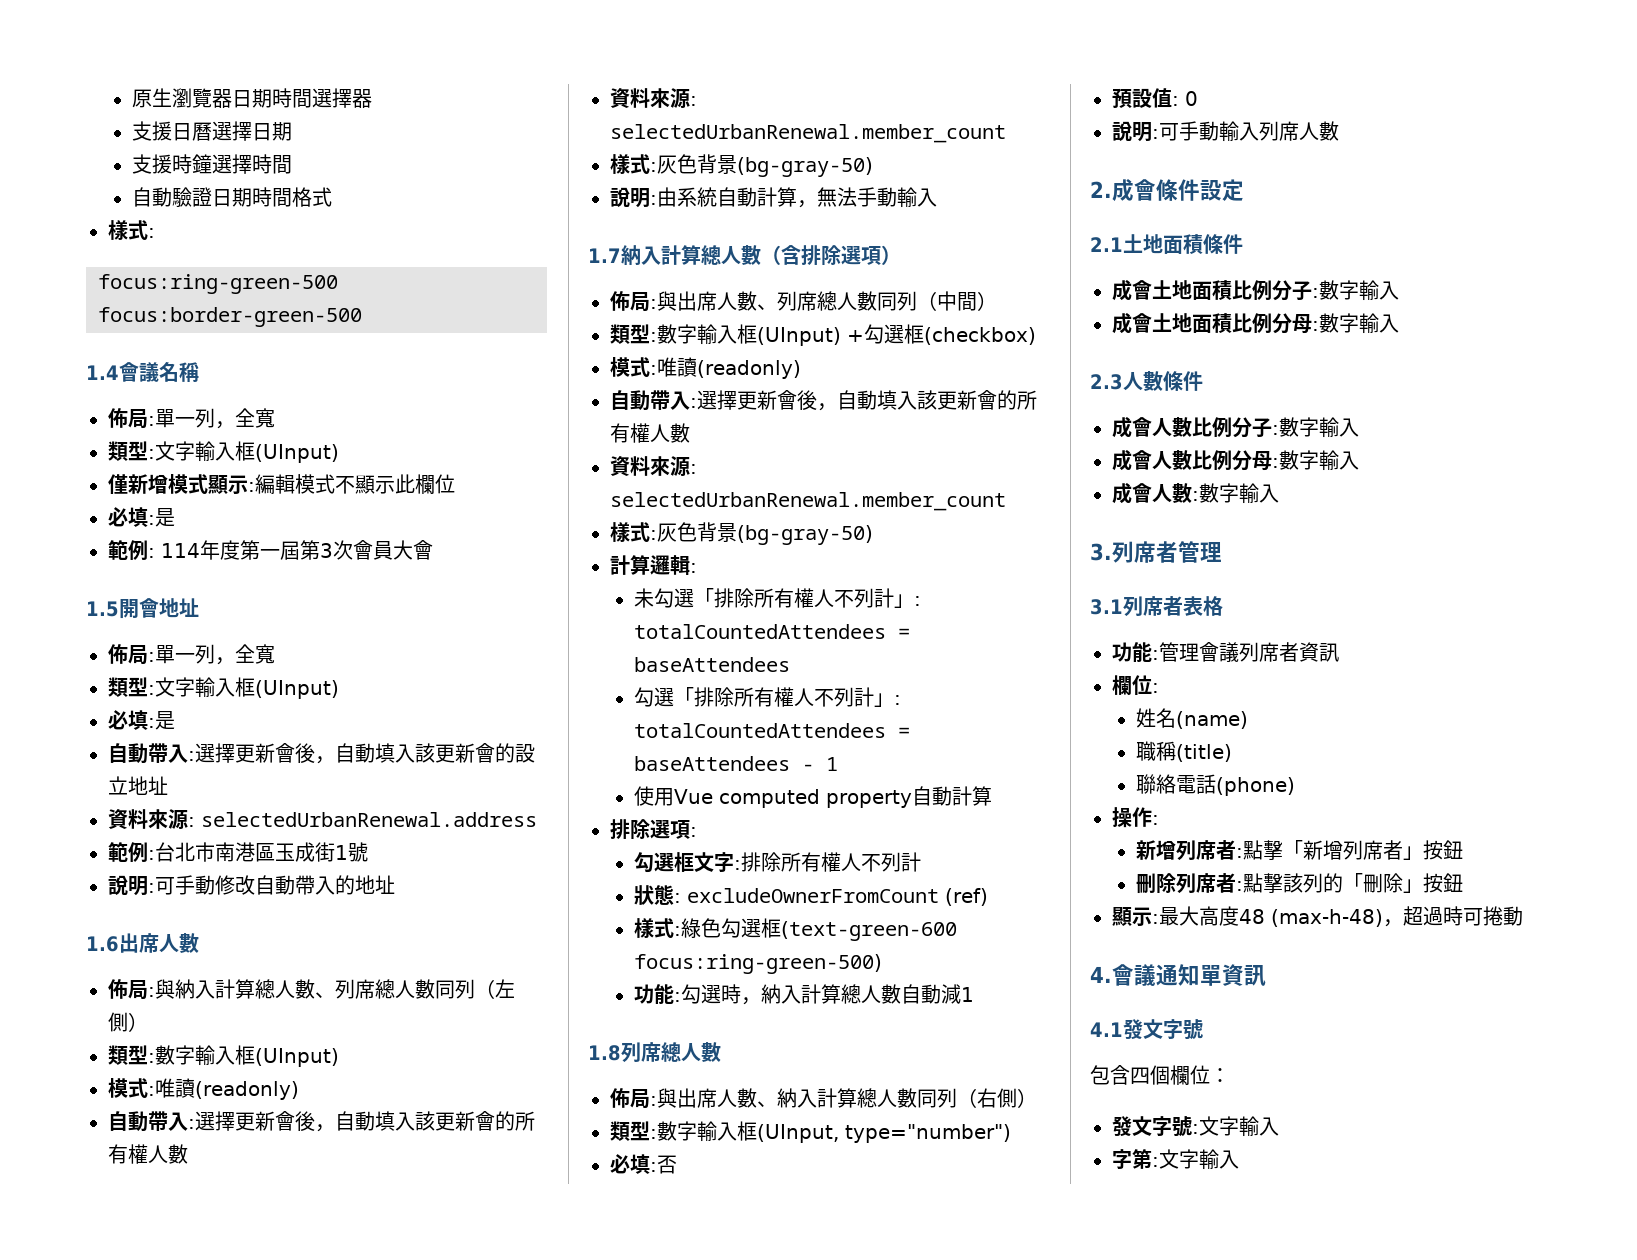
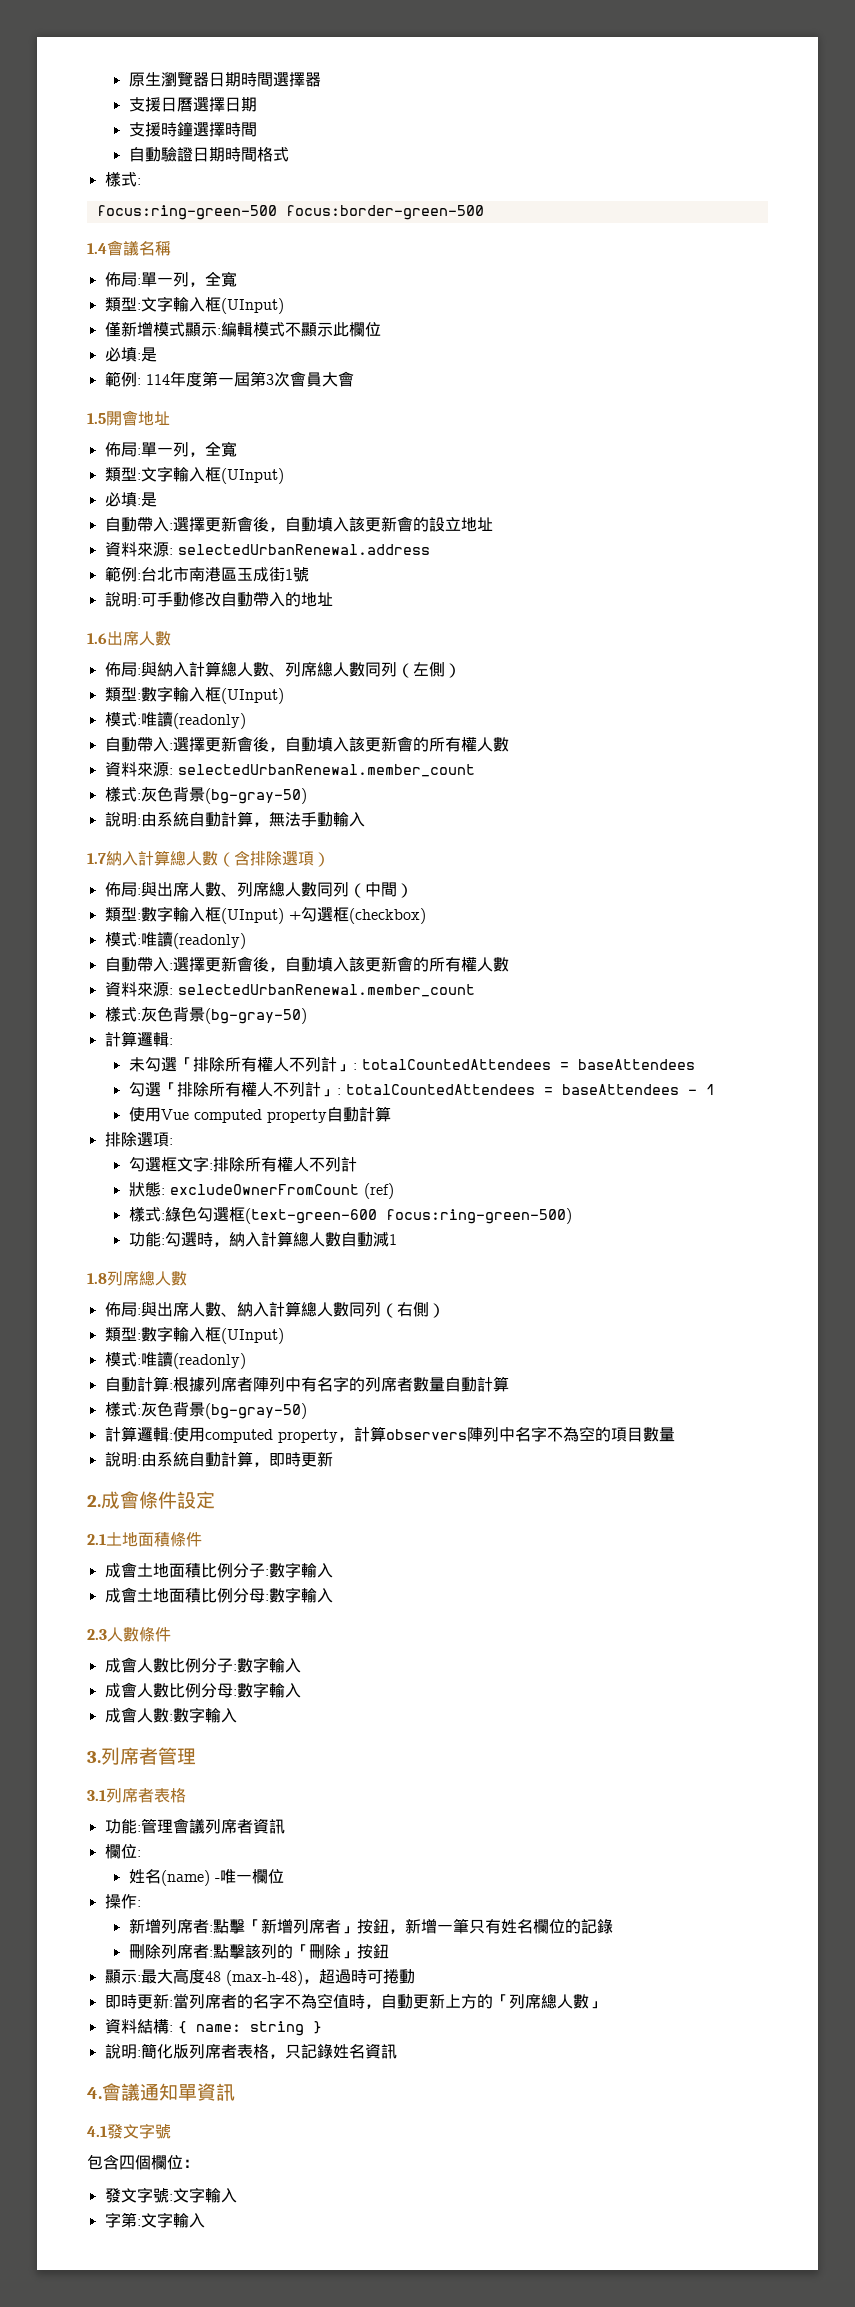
[757,1124,1011,1143] [610,1154,677,1174] [1112,88,1198,108] [1112,121,1339,142] (UInput, type="number") // 必填:否 // 預設值: 0 // 說明:可手動輸入列席人數 -> [220,1328,284,1344] [104,1352,246,1369] [104,1376,509,1392] [104,1402,307,1419] [104,1426,675,1443] [104,1451,333,1467] (UInput) // 模式:唯讀(readonly) // 自動計算:根據列席者陣列中有名字的列席者數量自動計算 // 樣式:灰色背景(bg-gray-50) // 計算邏輯:使用computed property，計算observers陣列中名字不為空的項目數量 // 說明:由系統自動計算，即時更新
[1135,741,1232,762] [1135,774,1295,796] // 職稱(title) // 聯絡電話(phone) -> [214,1869,284,1884] -唯一欄位
(1463, 849) none -> [388,1918,613,1934] ，新增一筆只有姓名欄位的記錄
(1523, 916) none -> [104,1993,605,2009] [104,2018,322,2036] [104,2043,397,2059] // 即時更新:當列席者的名字不為空值時，自動更新上方的「列席總人數」 // 資料結構: { name: string } // 說明:簡化版列席者表格，只記錄姓名資訊

